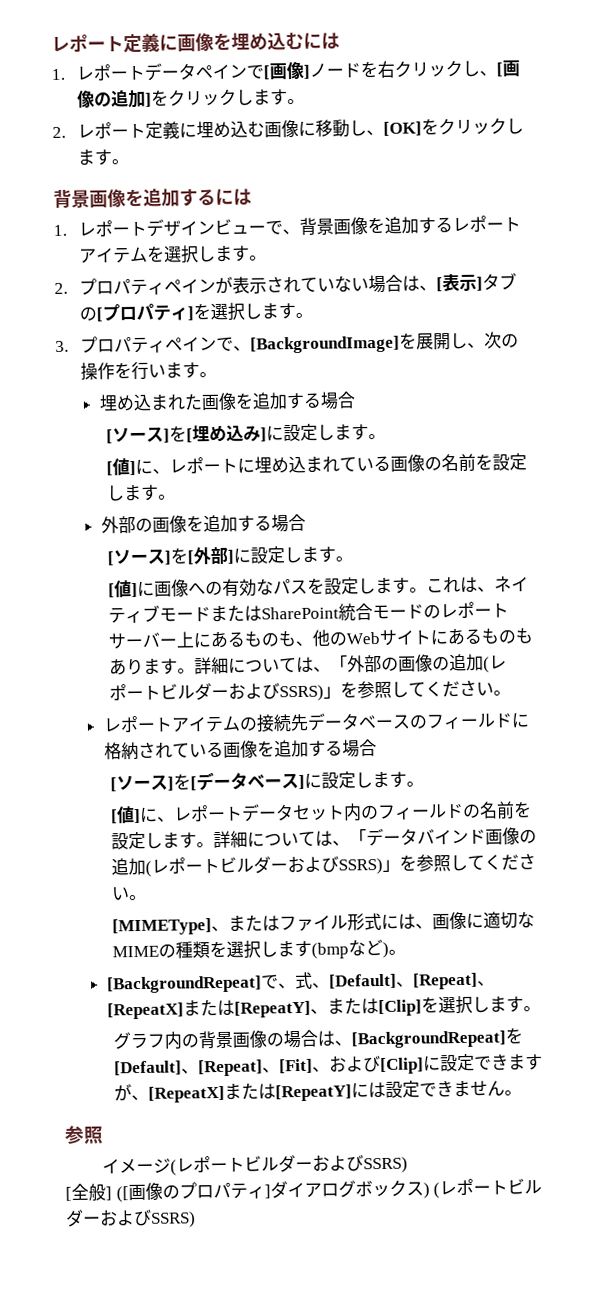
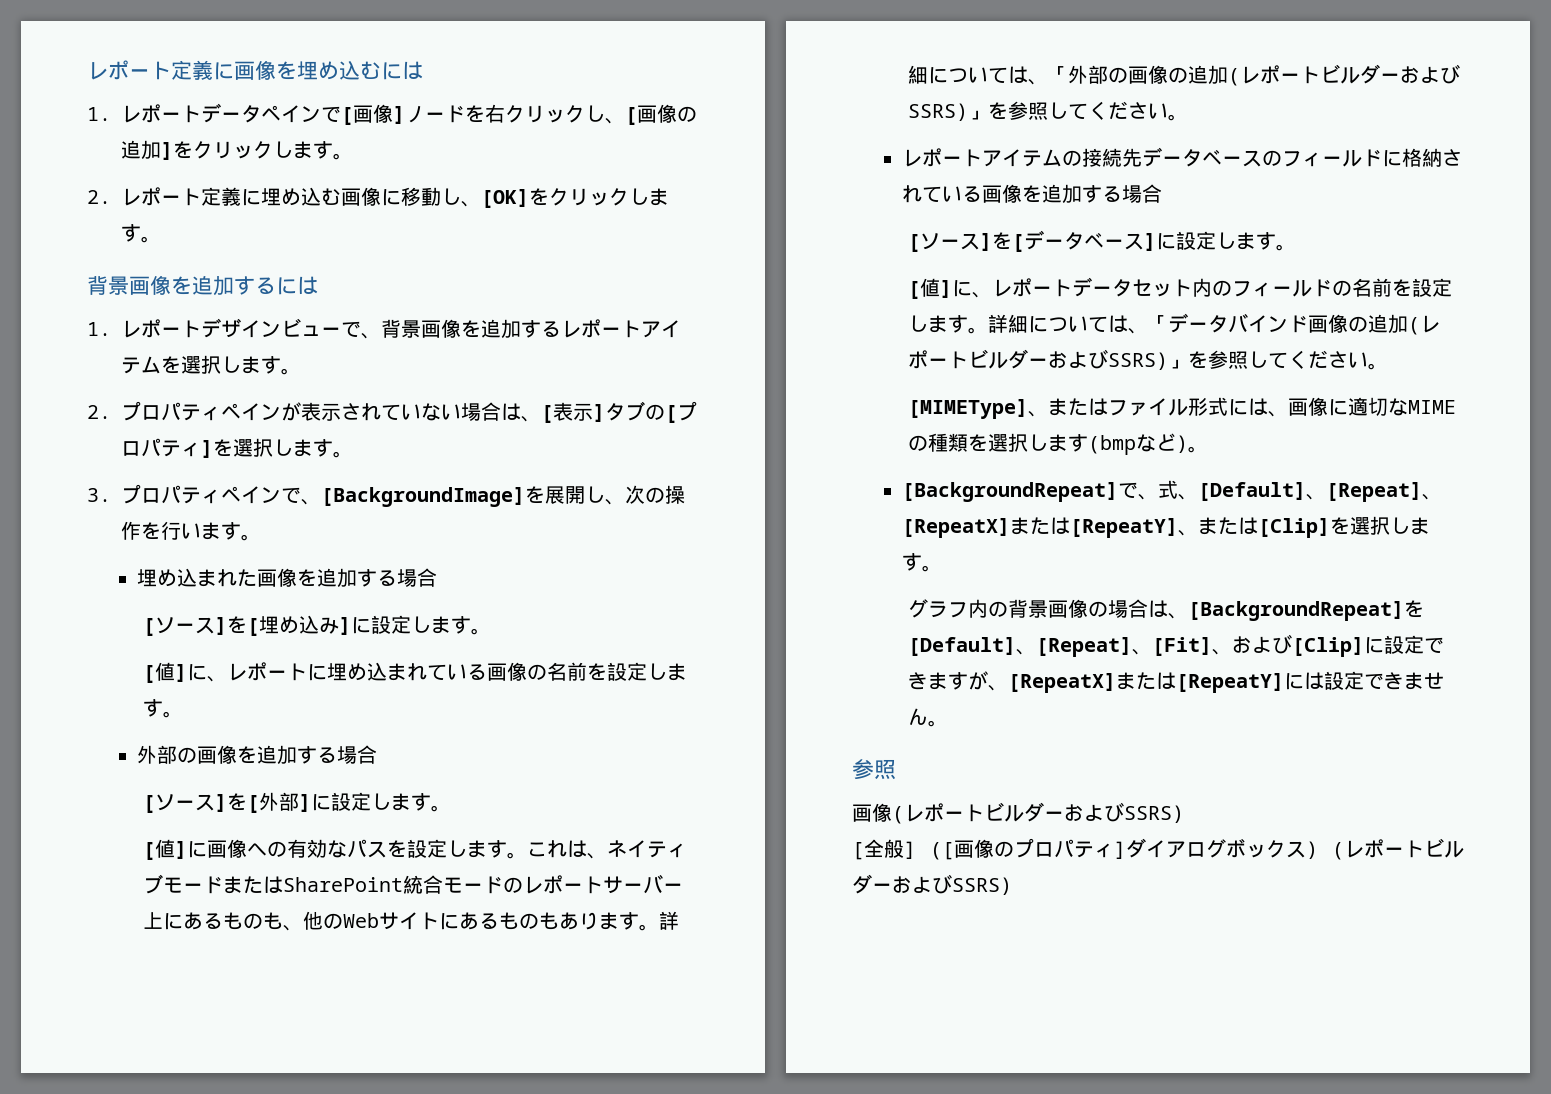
[101,1157,171,1174] イメージ -> [852,803,892,822] 画像

